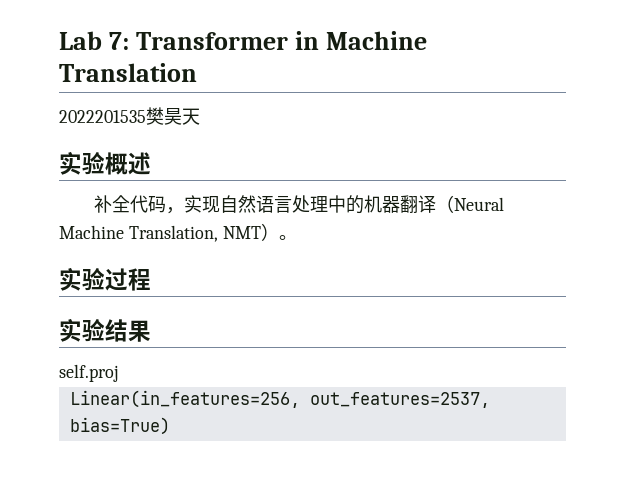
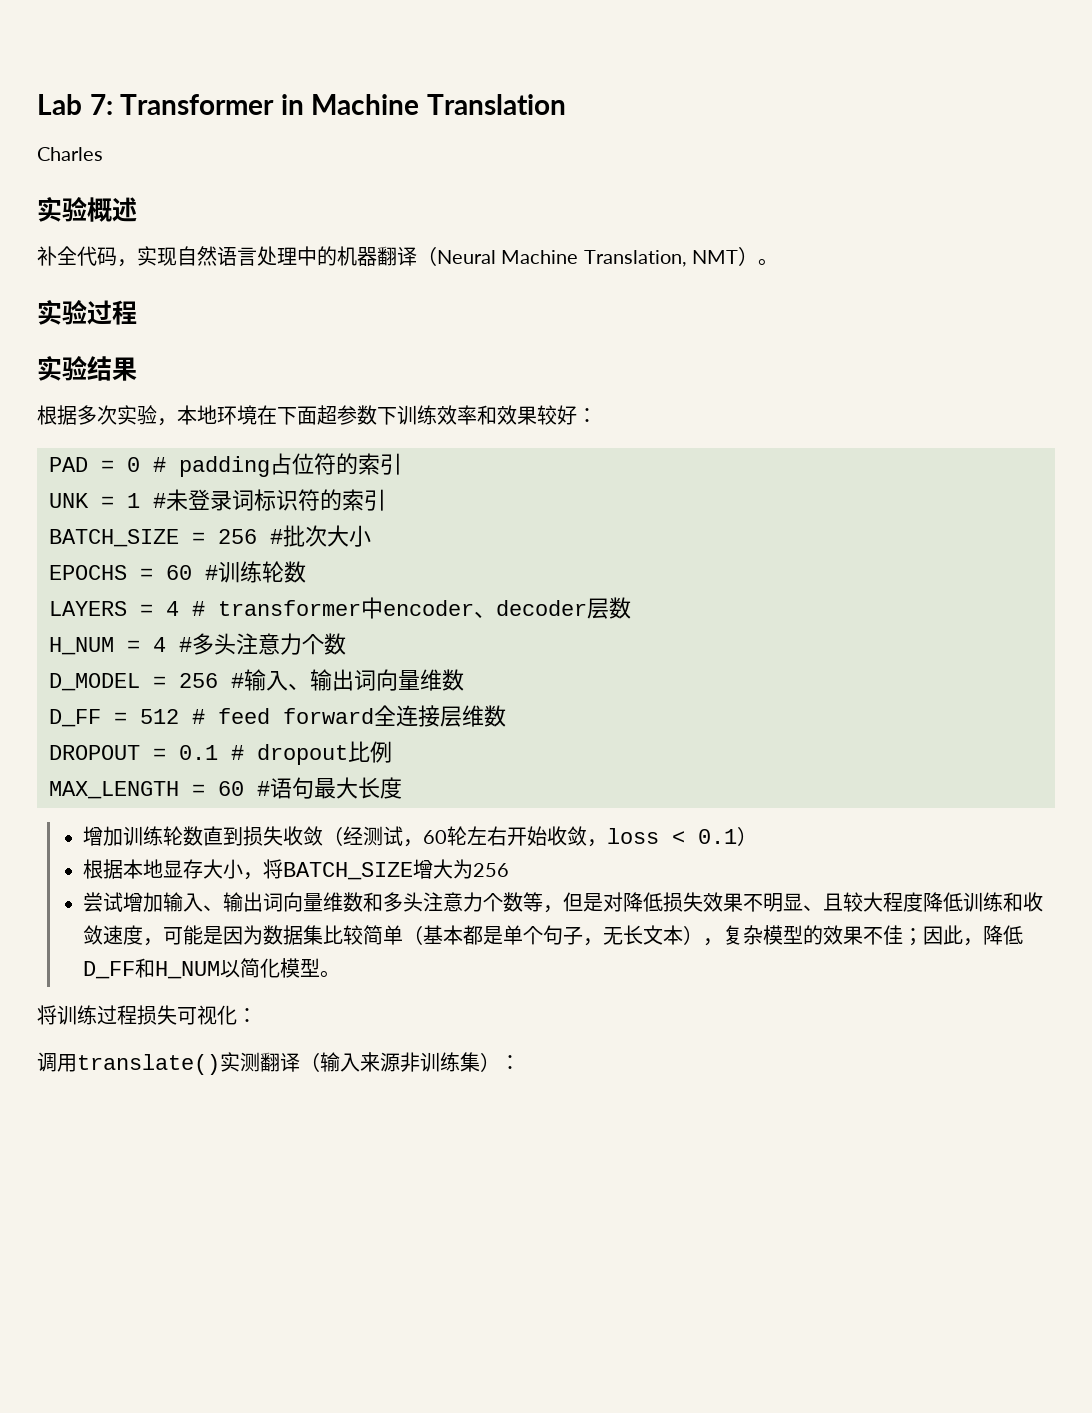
[59,107,200,125] 2022201535樊昊天 -> [37,147,103,161] Charles
[59,364,119,382] [69,390,490,408] [69,417,170,435] self.proj // Linear(in_features=256, out_features=2537, bias=True) -> [37,405,597,426] [49,453,402,477] [49,489,386,511] [49,525,371,547] [49,561,306,583] [49,597,631,619] [49,633,346,655] [49,669,464,691] [49,705,506,727] [49,741,392,765] [49,777,402,799] [82,826,757,847] [82,859,509,880] [82,892,1043,913] [82,925,1023,946] [82,958,340,979] [37,1005,257,1025] [37,1052,520,1075] 根据多次实验，本地环境在下面超参数下训练效率和效果较好： // PAD = 0 # padding占位符的索引 // UNK = 1 #未登录词标识符的索引 // BATCH_SIZE = 256 #批次大小 // EPOCHS = 60 #训练轮数 // LAYERS = 4 # transformer中encoder、decoder层数 // H_NUM = 4 #多头注意力个数 // D_MODEL = 256 #输入、输出词向量维数 // D_FF = 512 # feed forward全连接层维数 // DROPOUT = 0.1 # dropout比例 // MAX_LENGTH = 60 #语句最大长度 // 增加训练轮数直到损失收敛（经测试，60轮左右开始收敛，loss < 0.1） // 根据本地显存大小，将BATCH_SIZE增大为256 // 尝试增加输入、输出词向量维数和多头注意力个数等，但是对降低损失效果不明显、且较大程度降低训练和收敛速度，可能是因为数据集比较简单（基本都是单个句子，无长文本），复杂模型的效果不佳；因此，降低D_FF和H_NUM以简化模型。 // 将训练过程损失可视化： // 调用translate()实测翻译（输入来源非训练集）：

